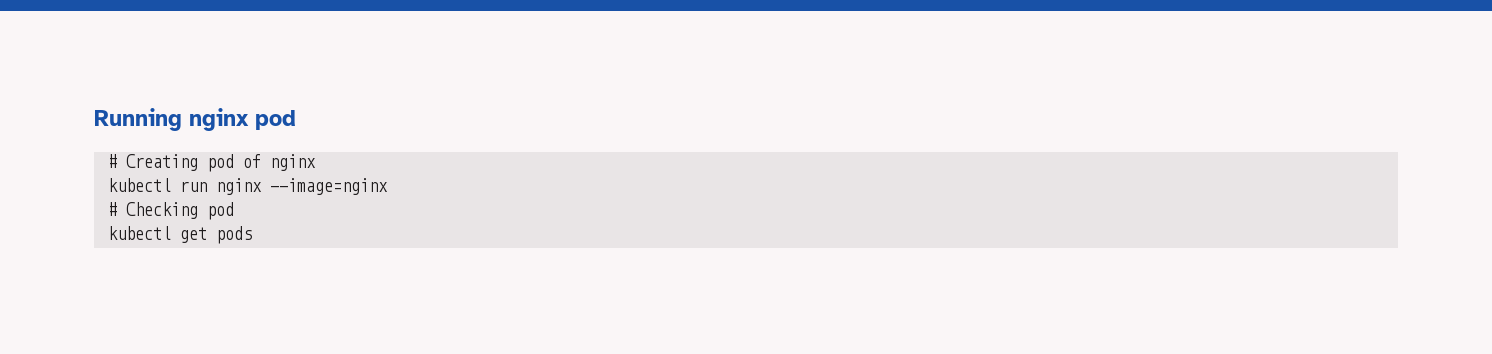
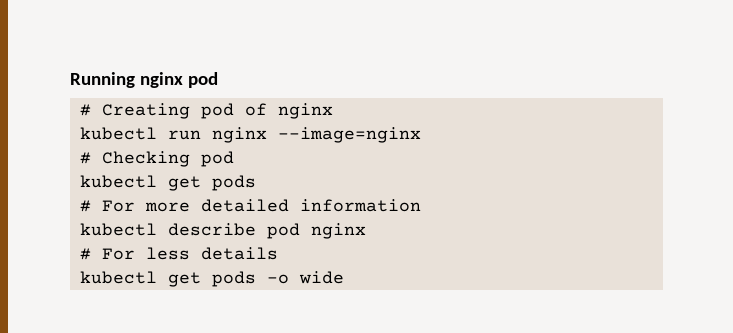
(252, 235) none -> [79,199,421,212] [79,223,366,239] [79,247,278,260] [79,271,344,287] // # For more detailed information // kubectl describe pod nginx // # For less details // kubectl get pods -o wide

